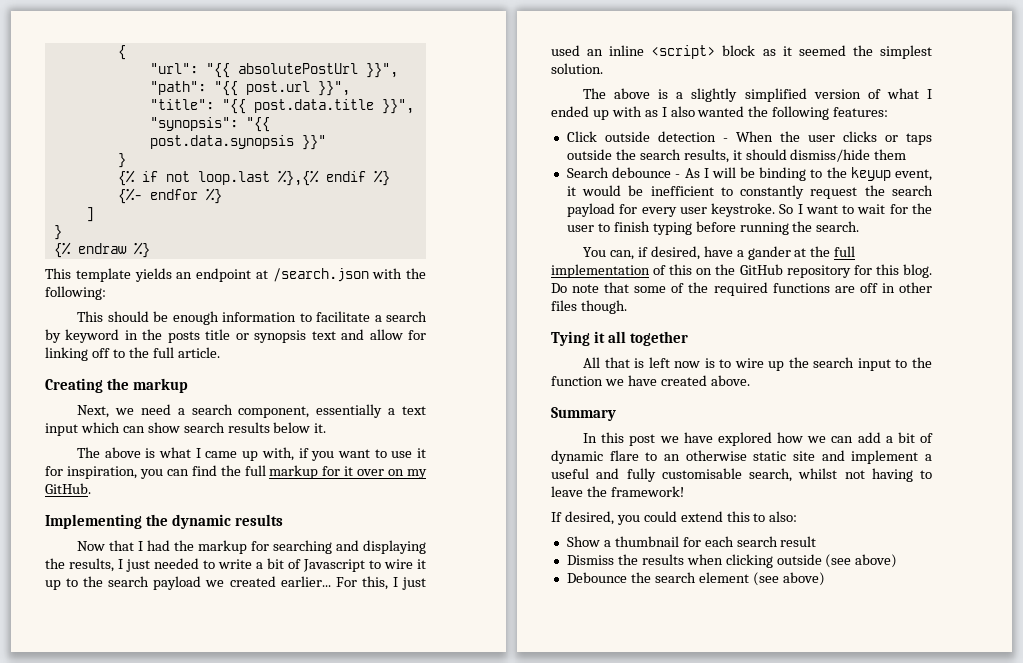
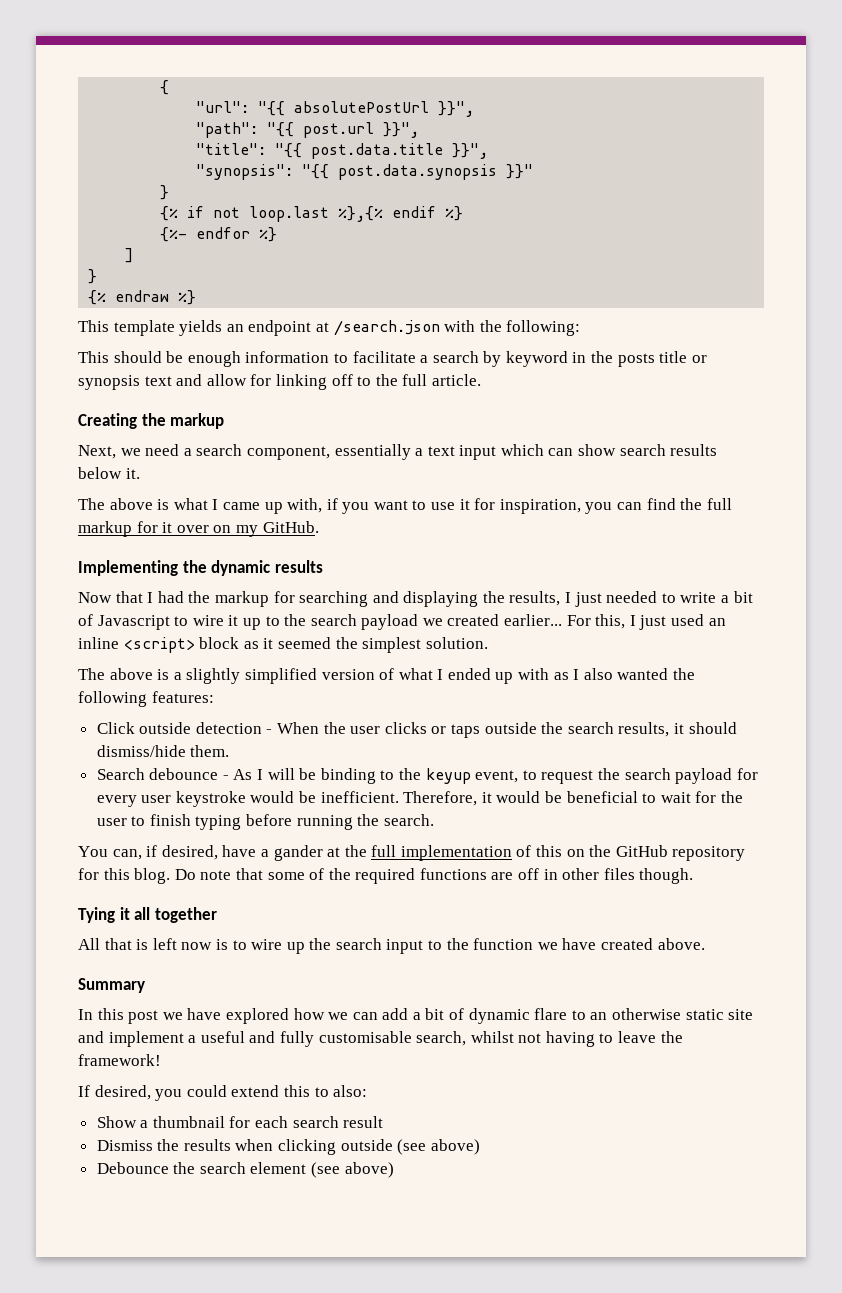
[874,149,907,160] them -> [190,745,230,757] them.
[566,185,805,199] it would be inefficient to constantly -> [522,770,537,780] to
[711,203,838,217] keystroke. So I want -> [175,791,638,807] keystroke would be inefficient. Therefore, it would be beneficial

